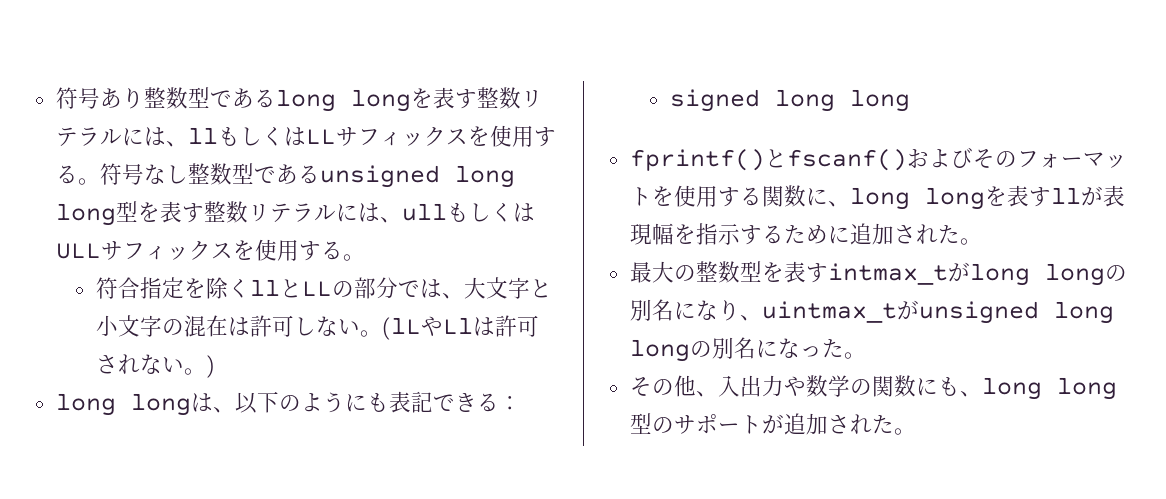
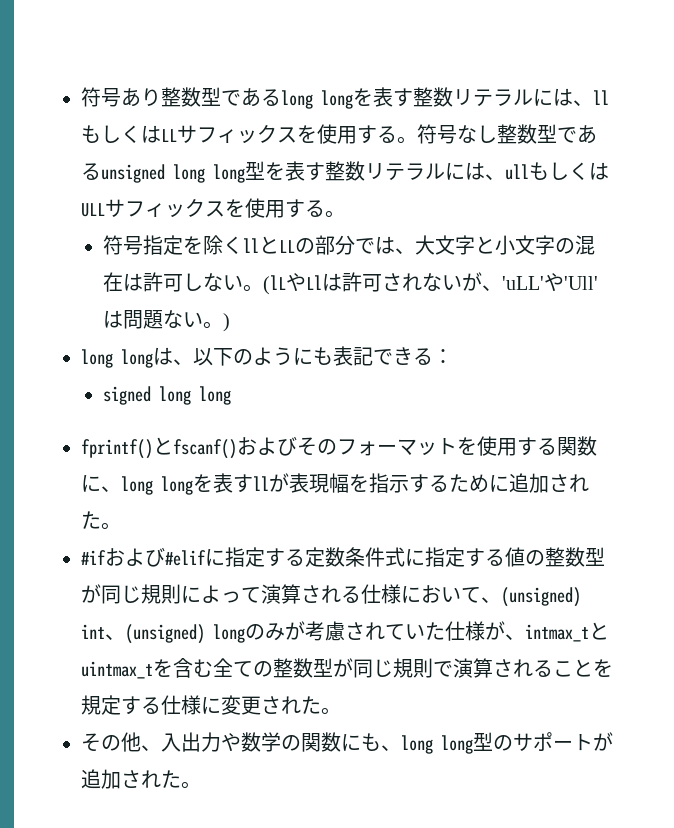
[117,277,140,299] 合 -> [123,236,144,255] 号
(184, 365) none -> [462,272,599,292] [103,310,204,329] が、'uLL'や'Ull'は問題ない
[629,261,1127,286] [629,299,1114,324] [629,337,822,362] 最大の整数型を表すintmax_tがlong longの別名になり、uintmax_tがunsigned long longの別名になっ -> [81,547,605,567] [81,584,581,607] [81,621,609,644] [81,658,613,679] [81,695,301,715] #ifおよび#elifに指定する定数条件式に指定する値の整数型が同じ規則によって演算される仕様において、(unsigned) int、(unsigned) longのみが考慮されていた仕様が、intmax_tとuintmax_tを含む全ての整数型が同じ規則で演算されることを規定する仕様に変更され

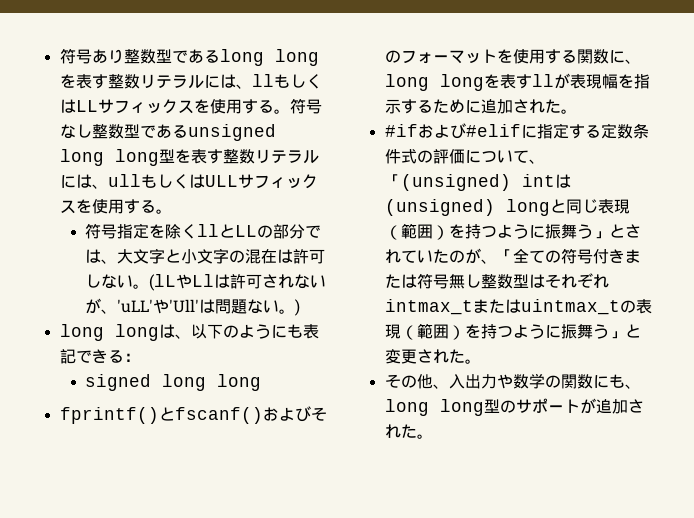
[405,547,605,567] [81,584,501,604] に指定する値の整数型が同じ規則によって演算される仕様において、 -> [416,149,545,164] [384,174,401,187] の評価について、「
[105,634,125,640] 、 -> [554,174,571,188] は
[245,621,609,642] [81,658,613,679] [81,695,221,715] のみが考慮されていた仕様が、intmax_tとuintmax_tを含む全ての整数型が同じ規則で演算されることを規定する仕様に -> [549,199,630,214] [384,223,641,240] [384,248,641,264] [384,273,609,289] [384,299,652,315] [384,323,641,340] と同じ表現（範囲）を持つように振舞う」とされていたのが、「全ての符号付きまたは符号無し整数型はそれぞれintmax_tまたはuintmax_tの表現（範囲）を持つように振舞う」と

